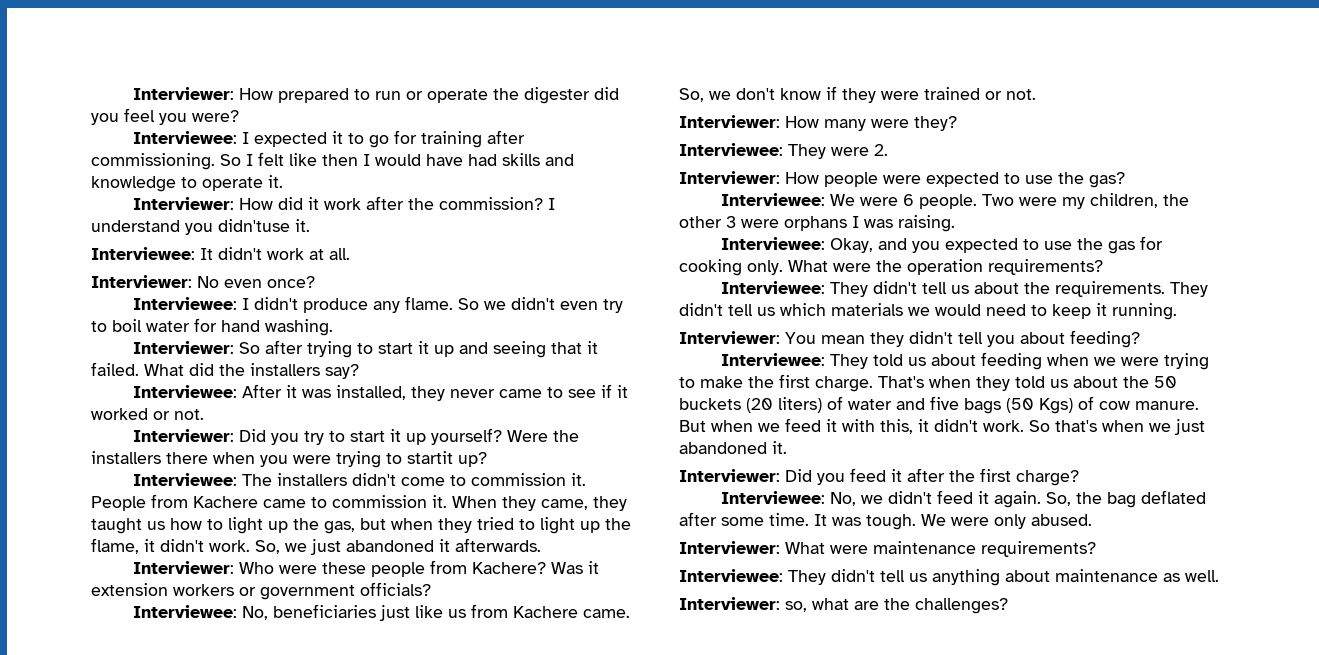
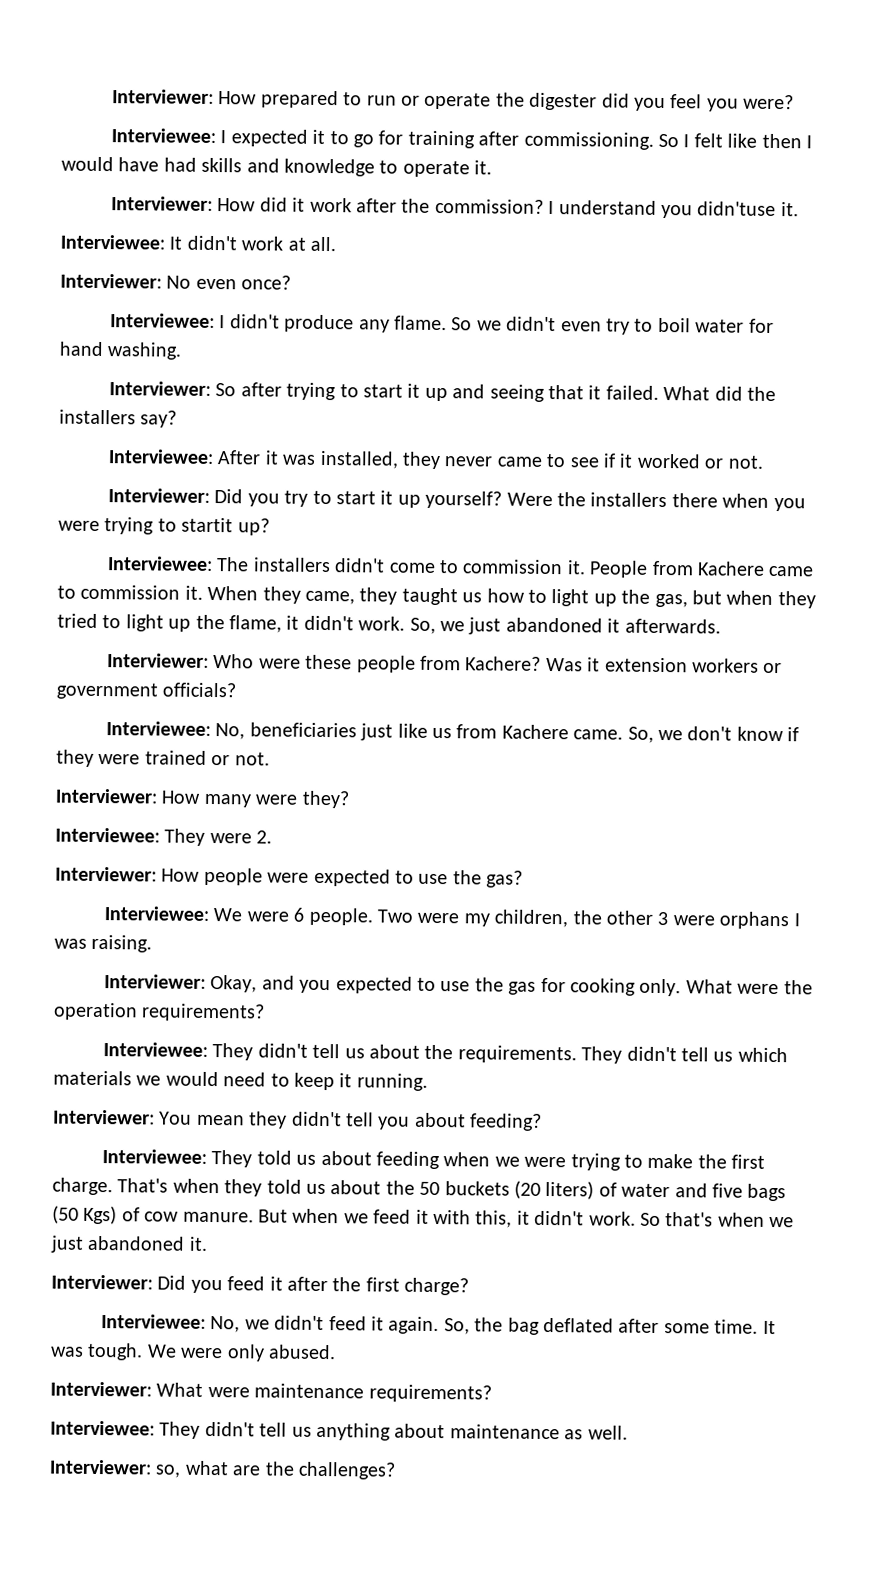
[720,237,825,250] Interviewee: -> [104,974,207,989] Interviewer:

